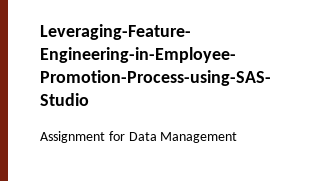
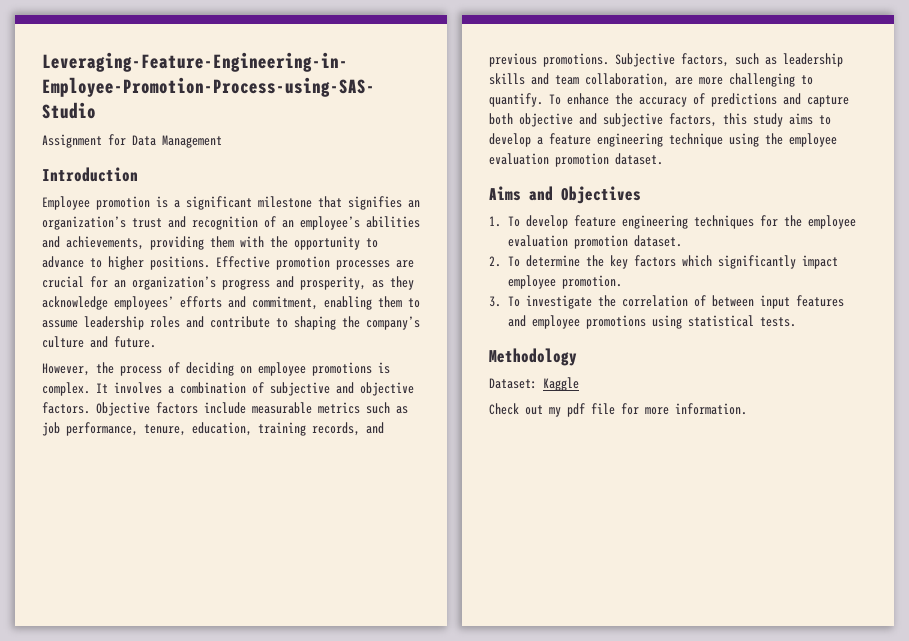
(238, 137) none -> [42,167,138,182] [42,196,420,210] [42,216,420,230] [42,236,378,250] [42,256,414,270] [42,276,414,290] [42,296,420,310] [42,316,420,330] [42,336,156,348] [42,362,390,376] [42,382,414,396] [42,402,408,416] [42,422,384,436] [489,53,843,67] [489,73,813,87] [489,93,849,107] [489,113,831,127] [489,133,837,147] [489,153,663,167] [489,186,641,204] [489,215,856,229] [507,235,682,249] [489,255,838,269] [507,275,622,289] [489,295,844,309] [507,315,796,329] [489,348,577,366] [489,377,579,391] [489,403,747,417] // Introduction // Employee promotion is a significant milestone that signifies an organization’s trust and recognition of an employee’s abilities and achievements, providing them with the opportunity to advance to higher positions. Effective promotion processes are crucial for an organization’s progress and prosperity, as they acknowledge employees’ efforts and commitment, enabling them to assume leadership roles and contribute to shaping the company’s culture and future. // However, the process of deciding on employee promotions is complex. It involves a combination of subjective and objective factors. Objective factors include measurable metrics such as job performance, tenure, education, training records, and previous promotions. Subjective factors, such as leadership skills and team collaboration, are more challenging to quantify. To enhance the accuracy of predictions and capture both objective and subjective factors, this study aims to develop a feature engineering technique using the employee evaluation promotion dataset. // Aims and Objectives // 1. To develop feature engineering techniques for the employee evaluation promotion dataset. // 2. To determine the key factors which significantly impact employee promotion. // 3. To investigate the correlation of between input features and employee promotions using statistical tests. // Methodology // Dataset: Kaggle // Check out my pdf file for more information.

